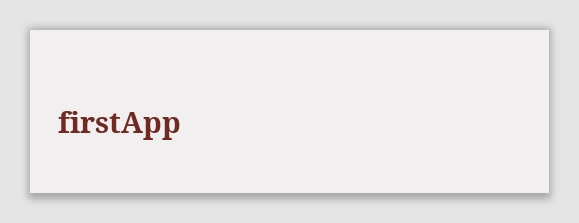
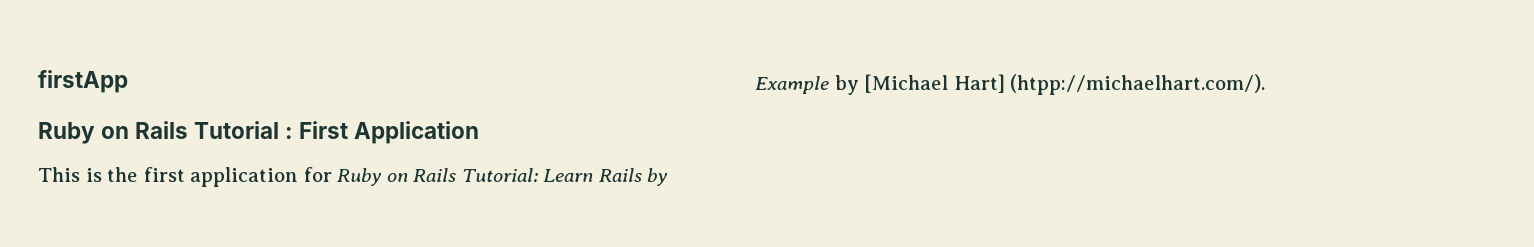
(181, 125) none -> [38,121,480,144] [38,167,669,187] [755,74,1266,95] // Ruby on Rails Tutorial : First Application // This is the first application for Ruby on Rails Tutorial: Learn Rails by Example by [Michael Hart] (htpp://michaelhart.com/).

